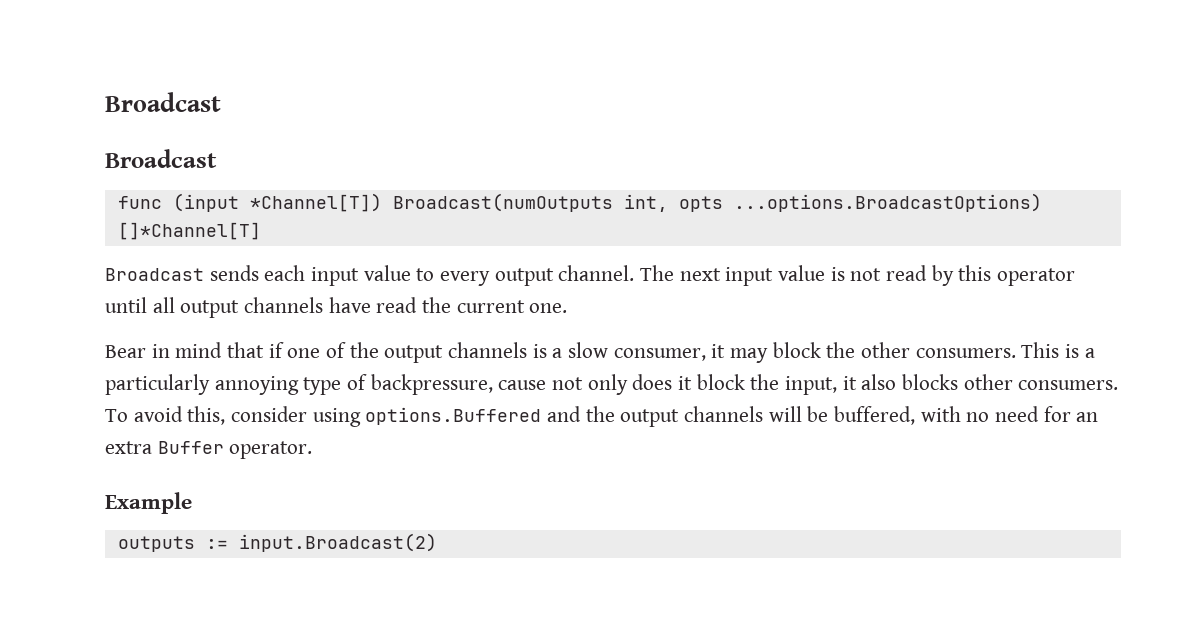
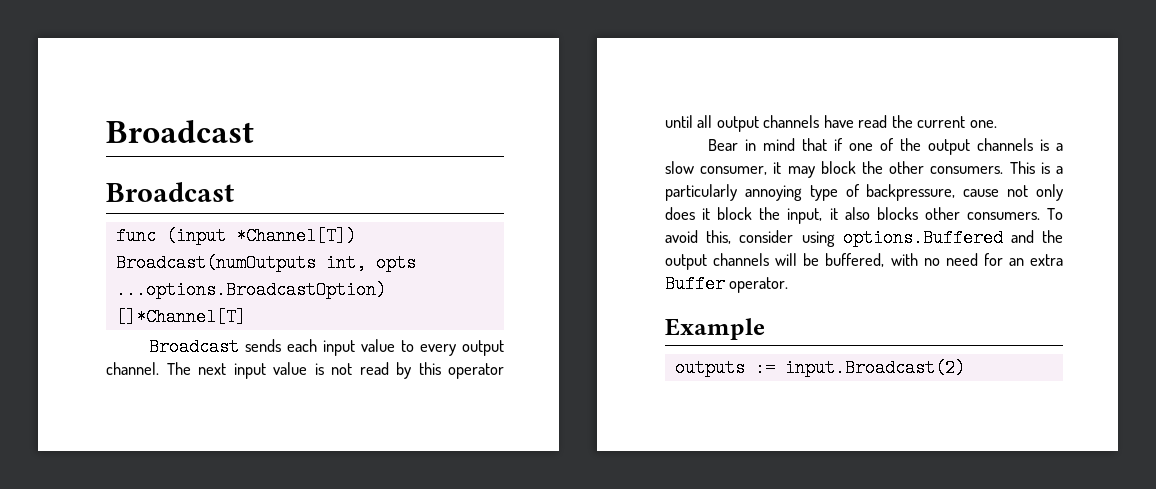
[733,193,1042,212] ...options.BroadcastOptions) -> [115,281,386,299] ...options.BroadcastOption)

